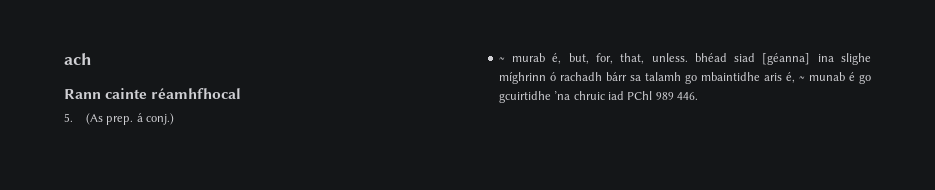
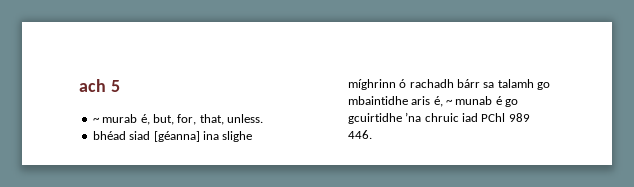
[64,88,242,99] [64,113,175,125] // Rann cainte réamhfhocal // 5. (As prep. á conj.) -> [110,80,120,92] 5
(688, 57) none -> (263, 118) //

